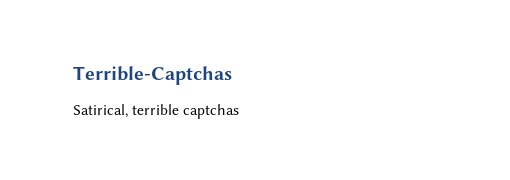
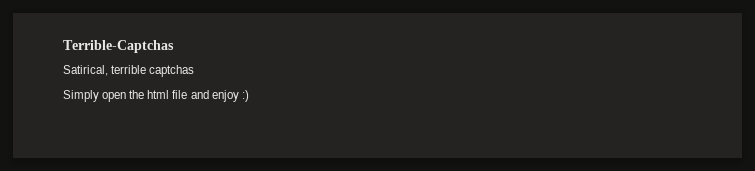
(240, 111) none -> [63,90,249,102] // Simply open the html file and enjoy :)

